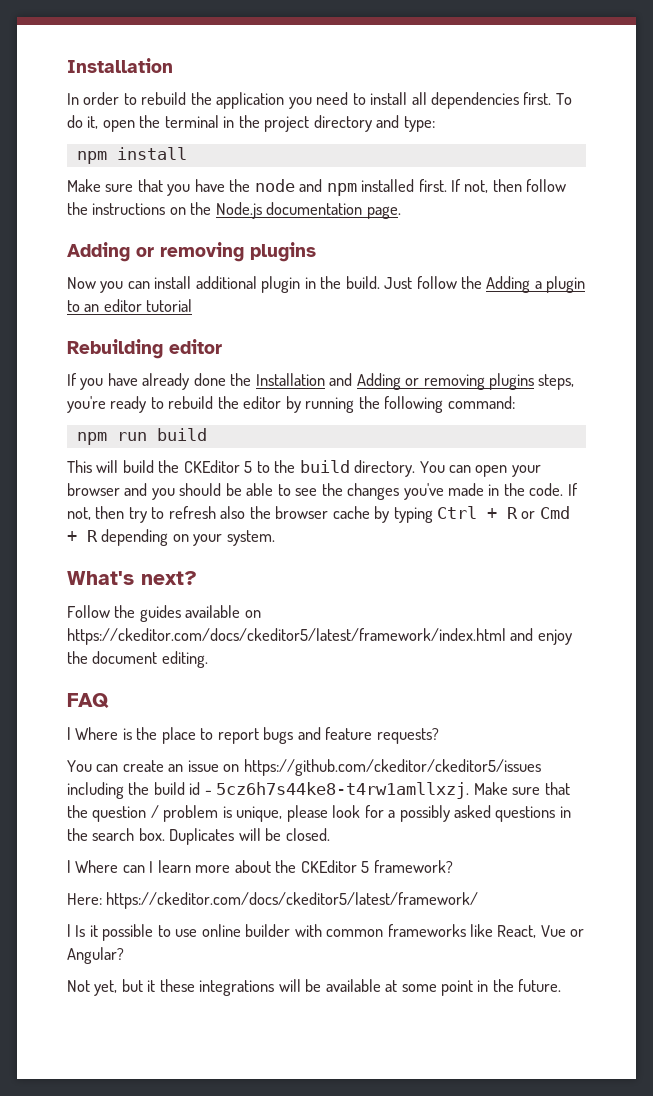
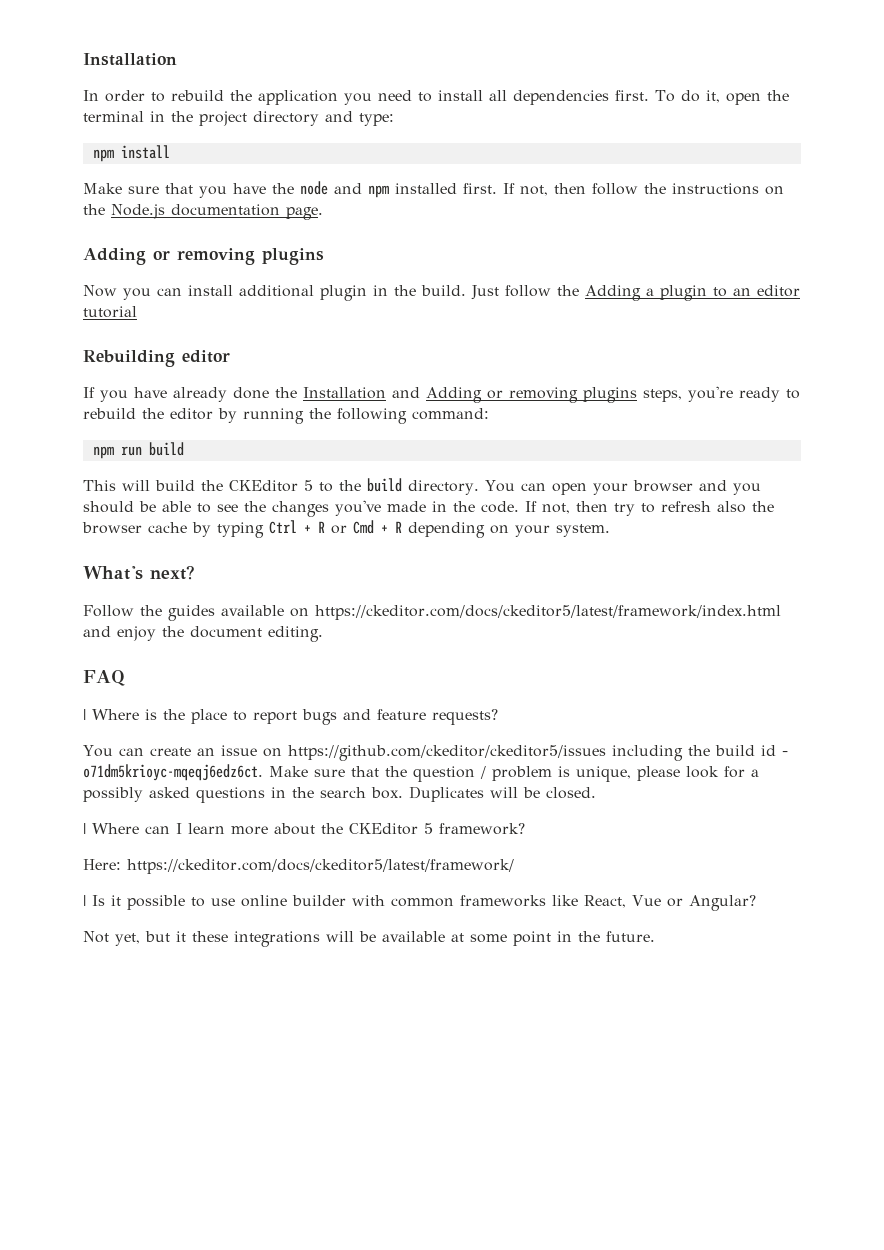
[216,782,470,799] 5cz6h7s44ke8-t4rw1amllxzj. -> [83,764,263,781] o71dm5krioyc-mqeqj6edz6ct.

